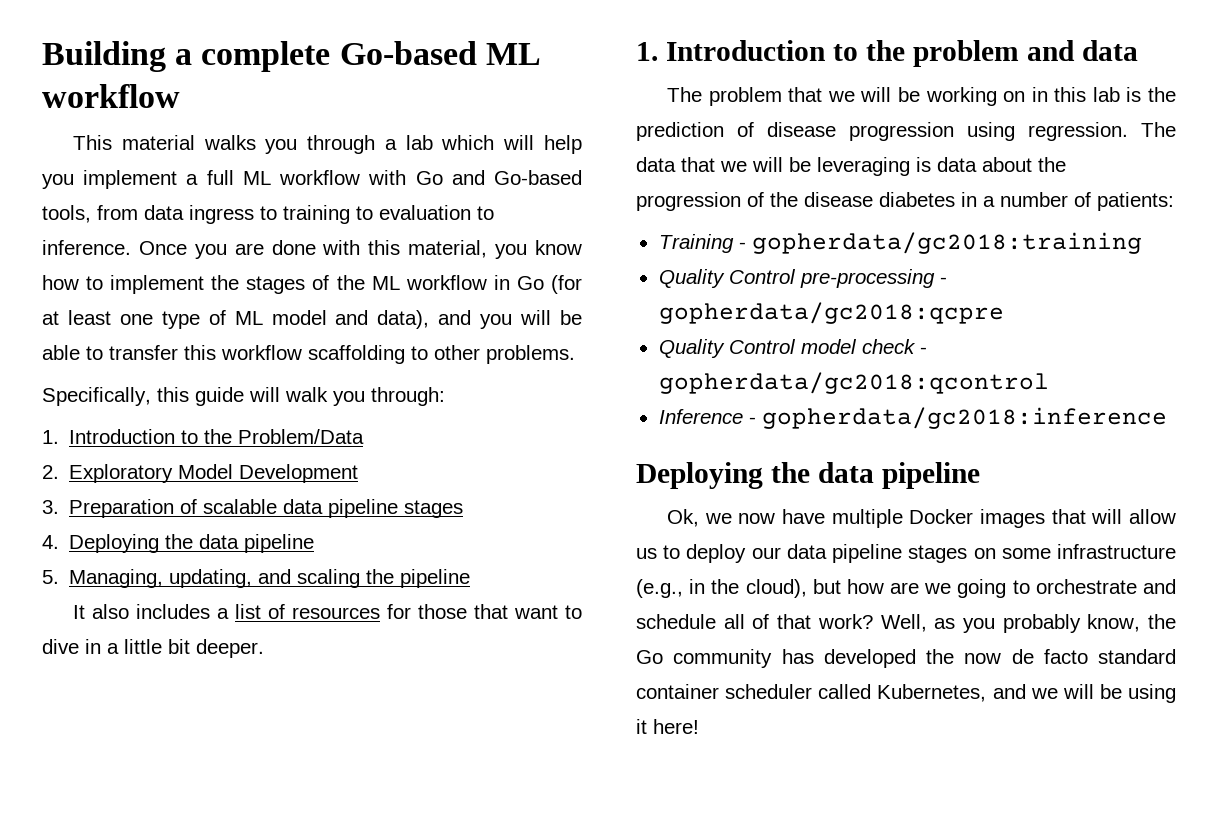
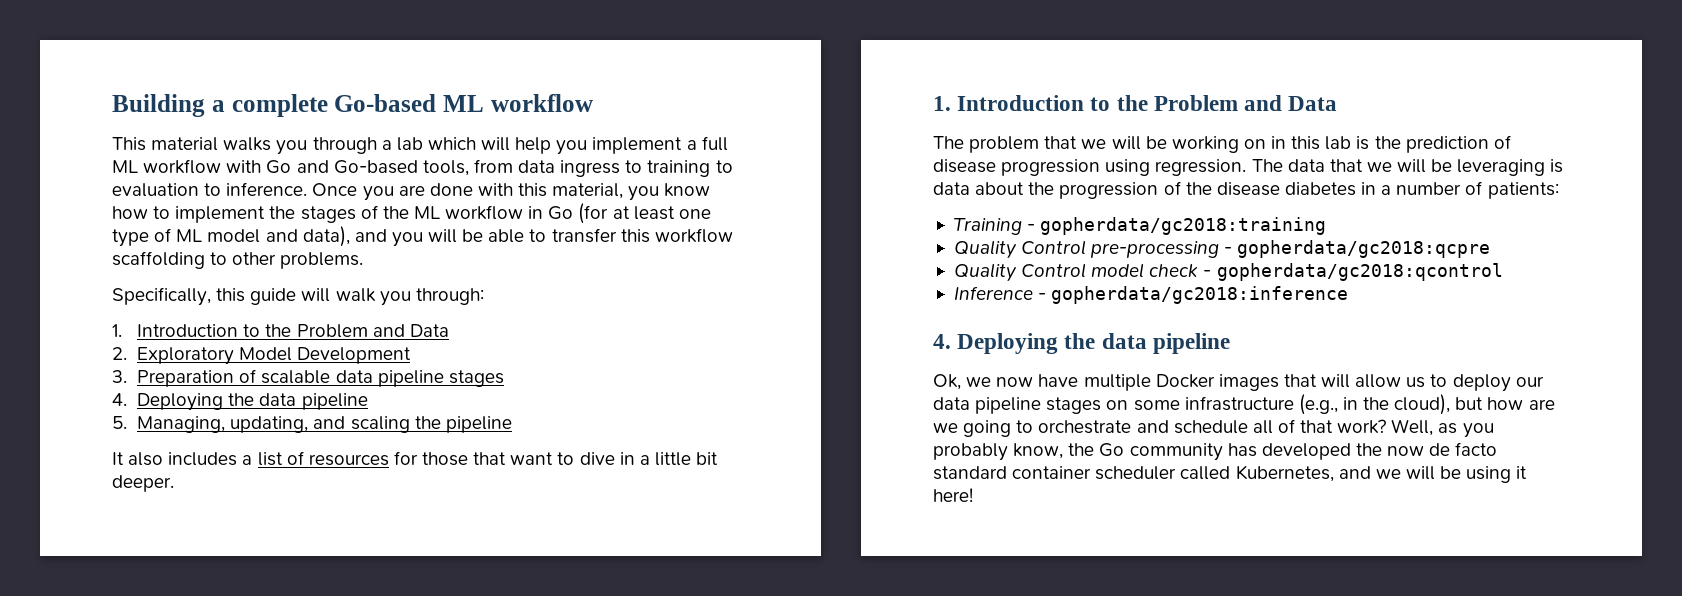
[238,429,365,444] Problem/Data -> [296,324,449,338] Problem and Data
[912,40,1138,67] problem and data -> [1153,95,1338,111] Problem and Data
(1167, 418) none -> [933,334,951,349] 4.

